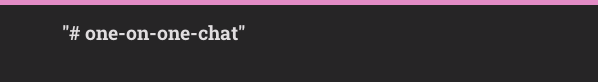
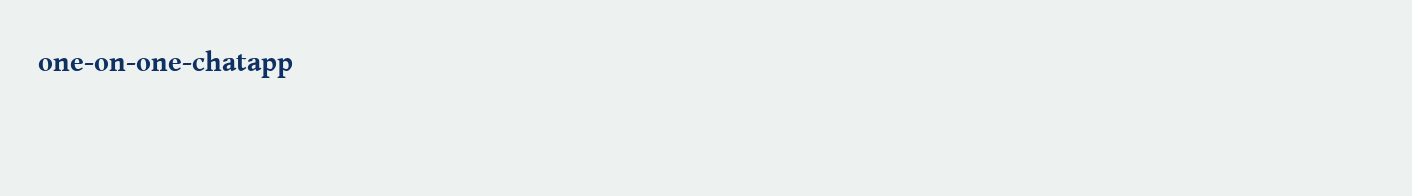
[62,25,246,41] "# one-on-one-chat" -> [38,50,293,78] one-on-one-chatapp

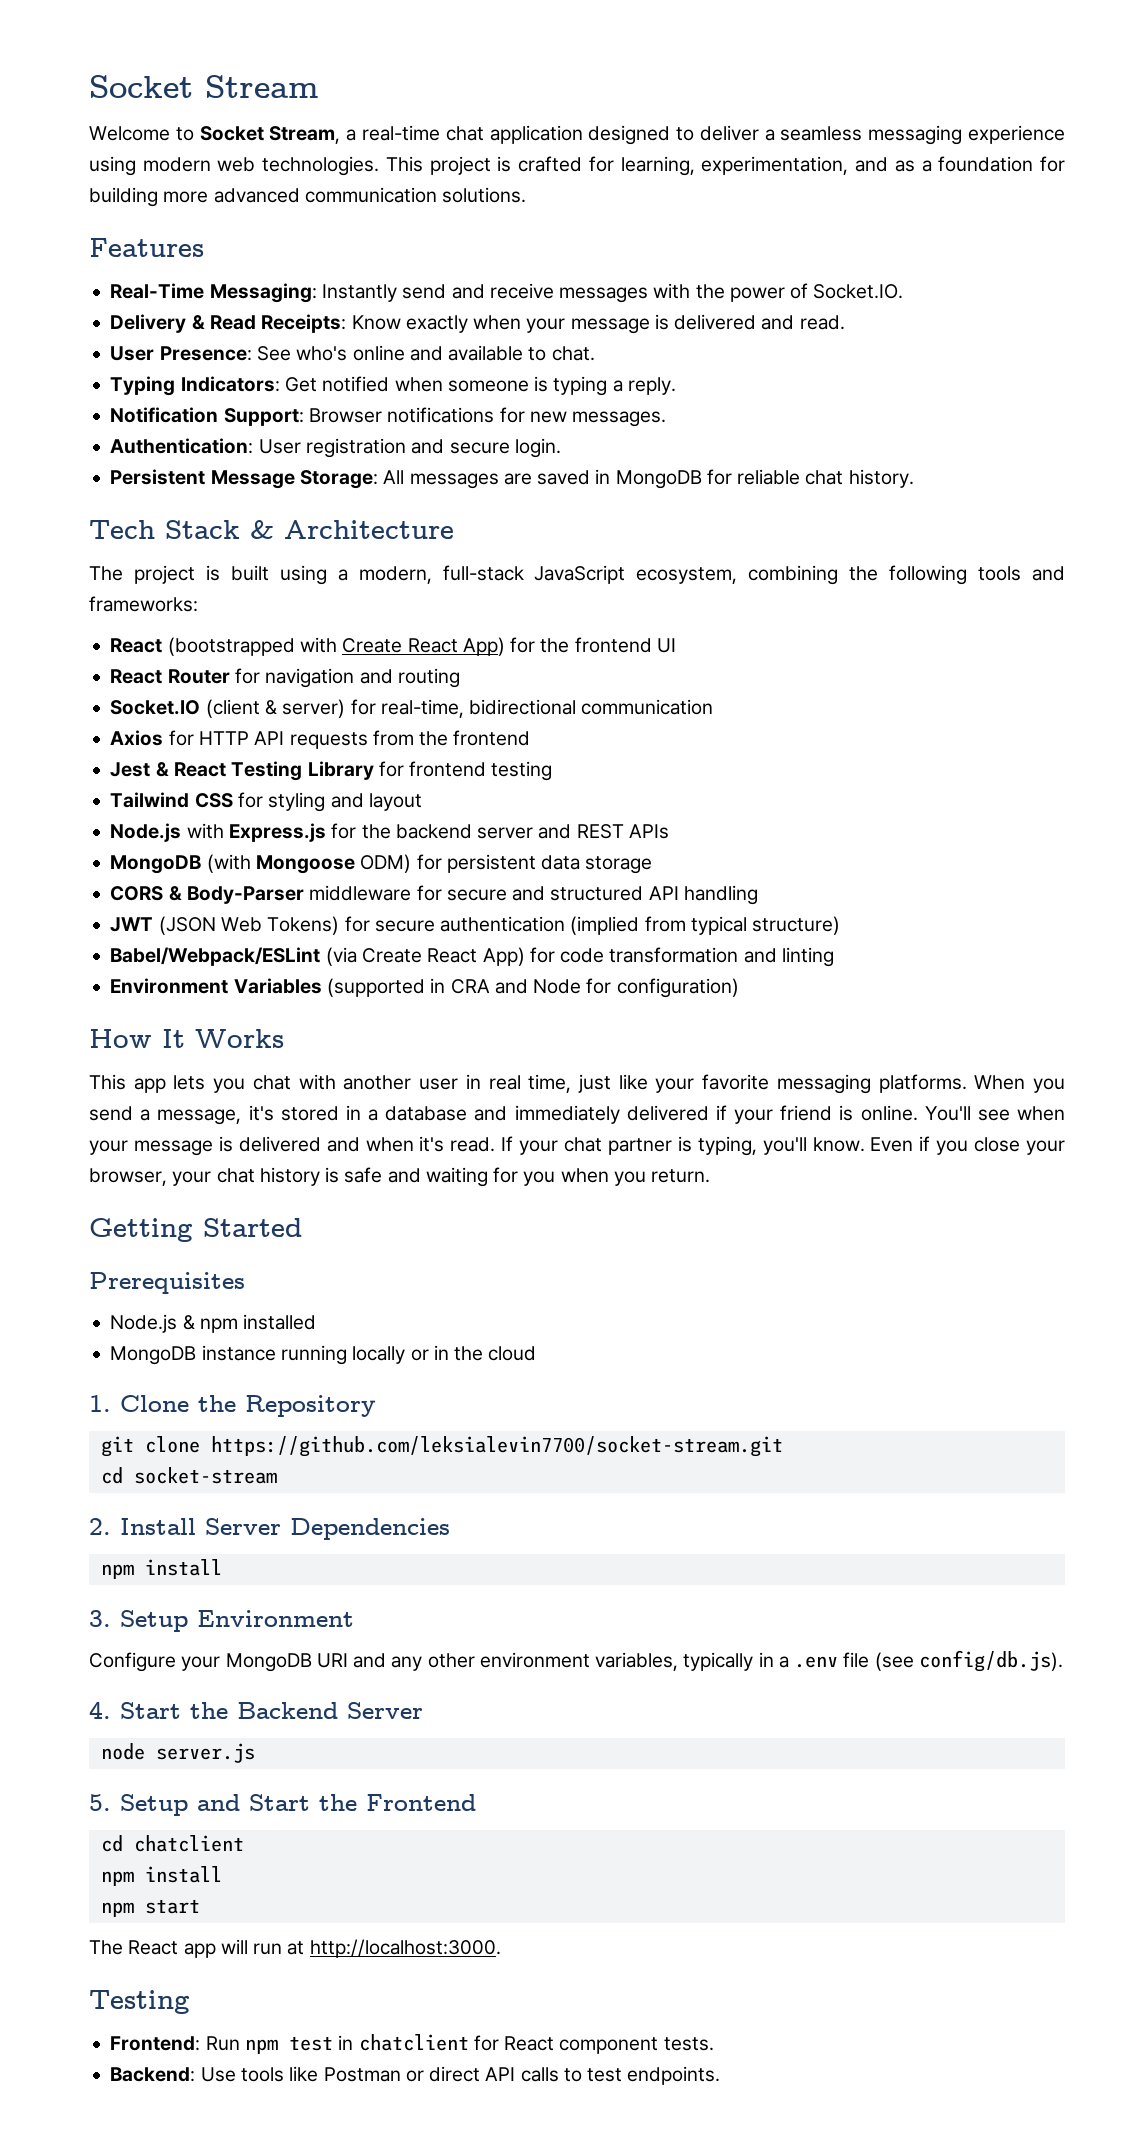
[38,50,293,78] one-on-one-chatapp -> [89,75,319,98] [89,125,1066,145] [89,156,1066,176] [89,187,527,207] [89,238,204,257] [110,283,904,303] [110,314,845,334] [110,345,595,361] [110,376,676,396] [110,407,667,427] [110,438,561,458] [110,469,914,489] [89,520,454,539] [89,565,1065,585] [89,596,198,612] [110,637,676,656] [110,668,460,688] [110,699,714,718] [110,730,531,749] [110,761,553,781] [110,792,422,812] [110,823,669,842] [110,854,653,874] [110,885,758,905] [110,916,841,935] [110,947,834,967] [110,978,739,998] [89,1029,284,1048] [89,1074,1065,1094] [89,1105,1065,1125] [89,1136,1065,1156] [89,1167,711,1187] [89,1218,302,1242] [89,1272,245,1294] [110,1314,317,1333] [110,1345,537,1365] [89,1395,376,1417] [100,1436,783,1457] [100,1467,277,1484] [89,1518,450,1540] [100,1559,222,1579] [89,1610,354,1632] [89,1650,1063,1672] [89,1701,423,1719] [100,1743,255,1763] [89,1794,476,1816] [100,1835,244,1852] [100,1866,222,1886] [100,1899,200,1917] [89,1939,501,1958] [89,1990,190,2014] [110,2034,714,2054] [110,2066,721,2085] Socket Stream // Welcome to Socket Stream, a real-time chat application designed to deliver a seamless messaging experience using modern web technologies. This project is crafted for learning, experimentation, and as a foundation for building more advanced communication solutions. // Features // Real-Time Messaging: Instantly send and receive messages with the power of Socket.IO. // Delivery & Read Receipts: Know exactly when your message is delivered and read. // User Presence: See who's online and available to chat. // Typing Indicators: Get notified when someone is typing a reply. // Notification Support: Browser notifications for new messages. // Authentication: User registration and secure login. // Persistent Message Storage: All messages are saved in MongoDB for reliable chat history. // Tech Stack & Architecture // The project is built using a modern, full-stack JavaScript ecosystem, combining the following tools and frameworks: // React (bootstrapped with Create React App) for the frontend UI // React Router for navigation and routing // Socket.IO (client & server) for real-time, bidirectional communication // Axios for HTTP API requests from the frontend // Jest & React Testing Library for frontend testing // Tailwind CSS for styling and layout // Node.js with Express.js for the backend server and REST APIs // MongoDB (with Mongoose ODM) for persistent data storage // CORS & Body-Parser middleware for secure and structured API handling // JWT (JSON Web Tokens) for secure authentication (implied from typical structure) // Babel/Webpack/ESLint (via Create React App) for code transformation and linting // Environment Variables (supported in CRA and Node for configuration) // How It Works // This app lets you chat with another user in real time, just like your favorite messaging platforms. When you send a message, it's stored in a database and immediately delivered if your friend is online. You'll see when your message is delivered and when it's read. If your chat partner is typing, you'll know. Even if you close your browser, your chat history is safe and waiting for you when you return. // Getting Started // Prerequisites // Node.js & npm installed // MongoDB instance running locally or in the cloud // 1. Clone the Repository // git clone https://github.com/leksialevin7700/socket-stream.git // cd socket-stream // 2. Install Server Dependencies // npm install // 3. Setup Environment // Configure your MongoDB URI and any other environment variables, typically in a .env file (see config/db.js). // 4. Start the Backend Server // node server.js // 5. Setup and Start the Frontend // cd chatclient // npm install // npm start // The React app will run at http://localhost:3000. // Testing // Frontend: Run npm test in chatclient for React component tests. // Backend: Use tools like Postman or direct API calls to test endpoints.

